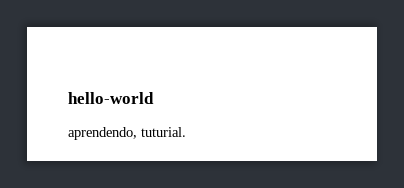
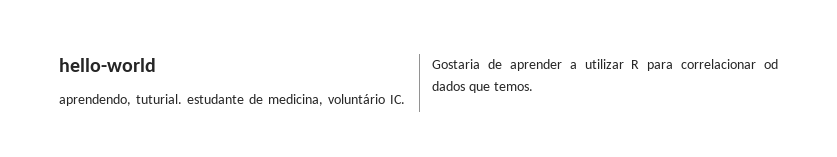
(186, 132) none -> [187,94,405,106] [432,59,778,71] [432,81,533,93] estudante de medicina, voluntário IC. Gostaria de aprender a utilizar R para correlacionar od dados que temos.

